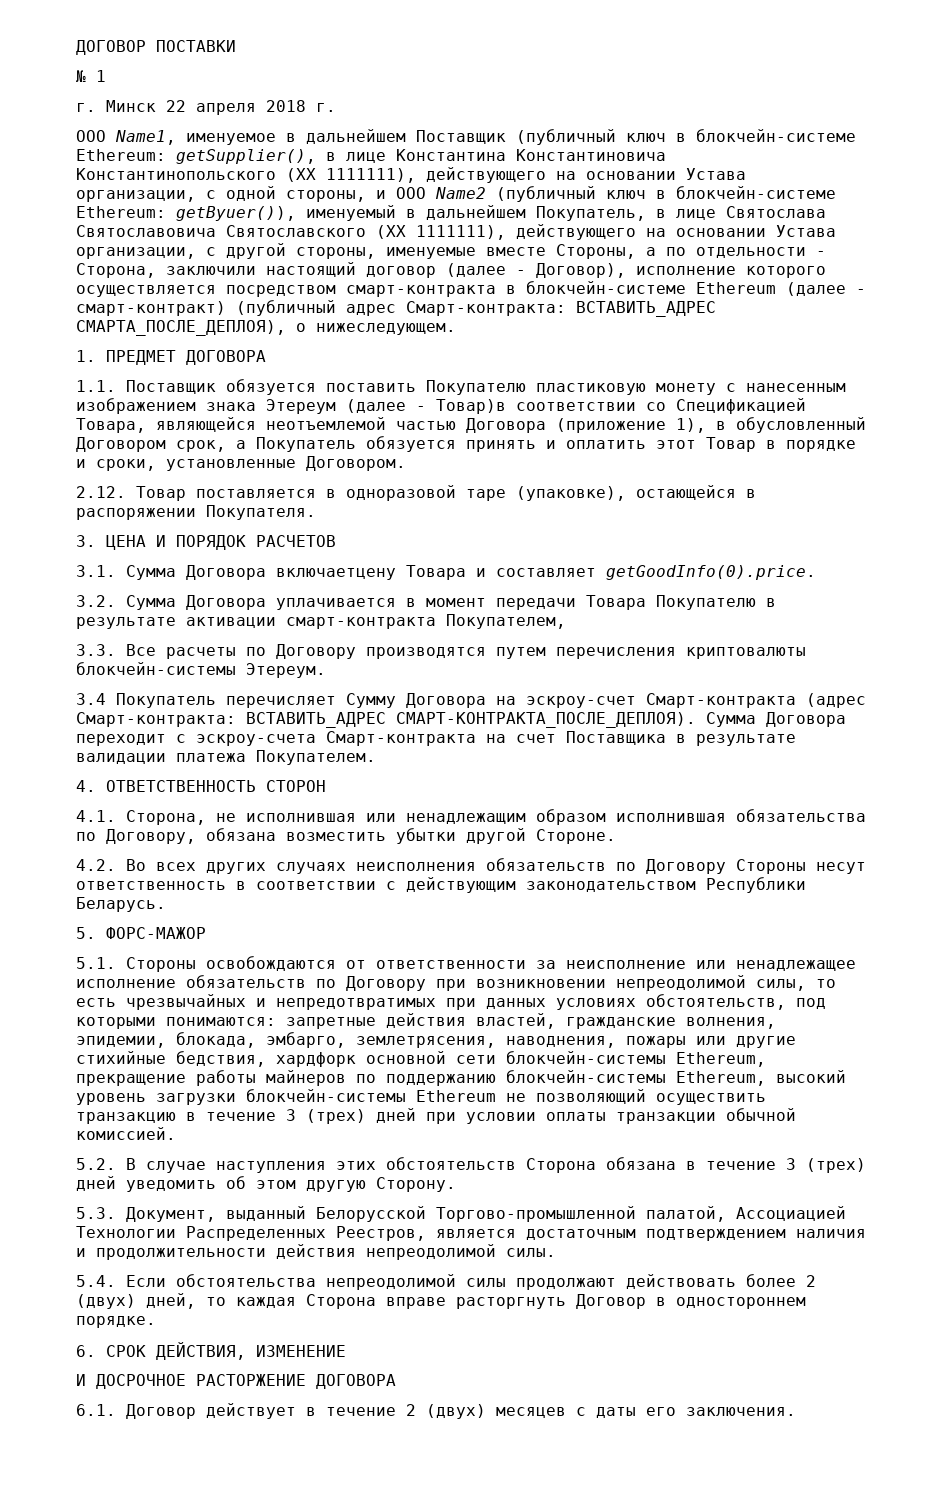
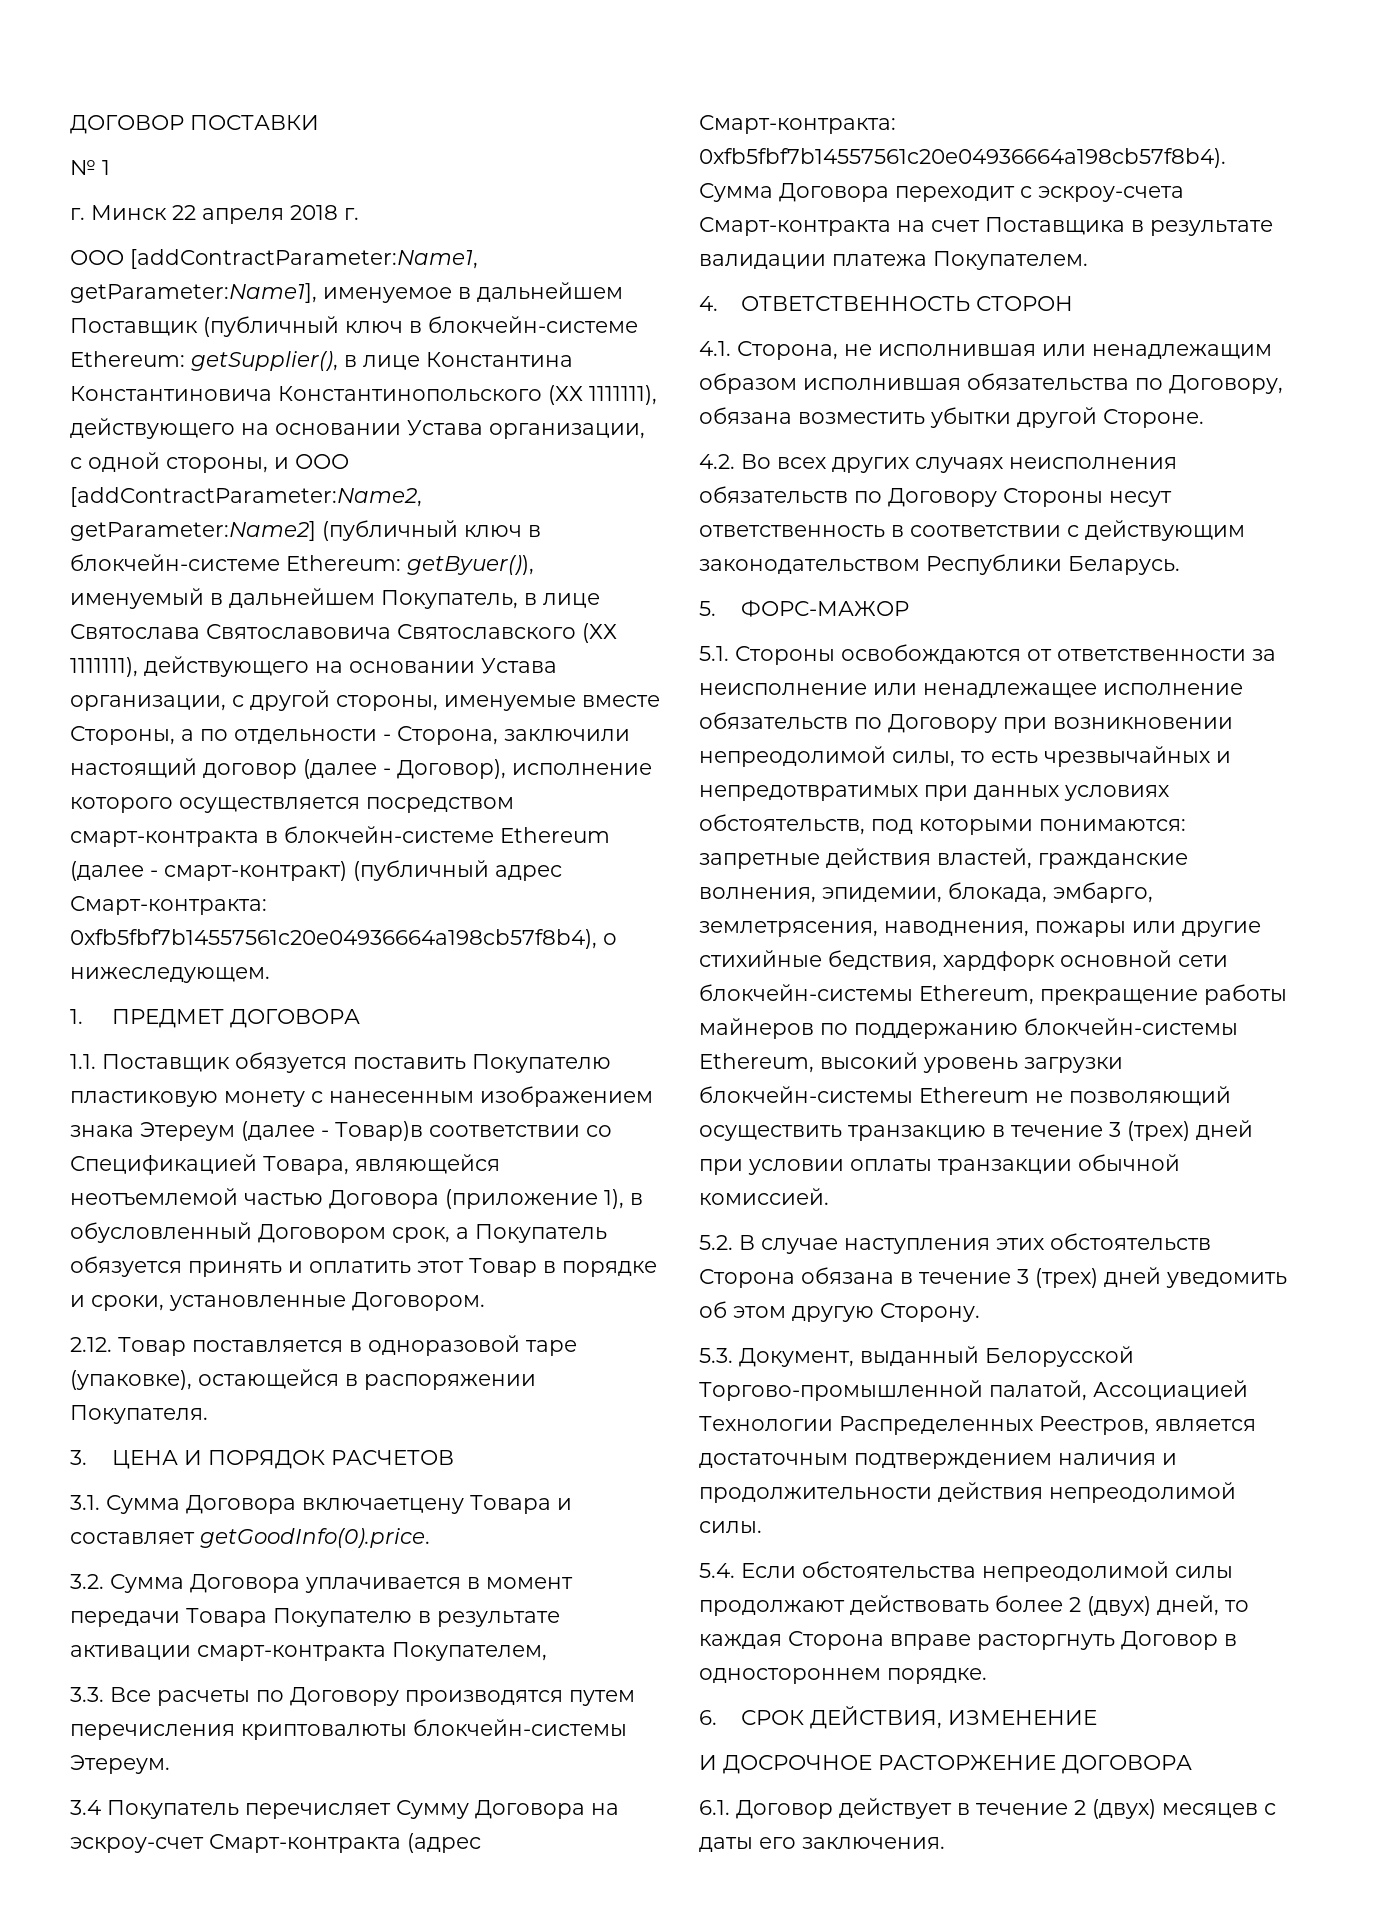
[115,130,176,145] Name1, -> [130,249,478,269] [70,283,317,303] [addContractParameter:Name1, getParameter:Name1],
[435,187,486,199] Name2 -> [70,487,422,507] [70,521,316,541] [addContractParameter:Name2, getParameter:Name2]
[576,301,716,317] [76,320,286,336] ВСТАВИТЬ_АДРЕС СМАРТА_ПОСЛЕ_ДЕПЛОЯ), -> [70,929,597,949] 0xfb5fbf7b14557561c20e04936664a198cb57f8b4),
[246,712,696,728] ВСТАВИТЬ_АДРЕС СМАРТ-КОНТРАКТА_ПОСЛЕ_ДЕПЛОЯ). -> [699,148,1226,168] 0xfb5fbf7b14557561c20e04936664a198cb57f8b4).

